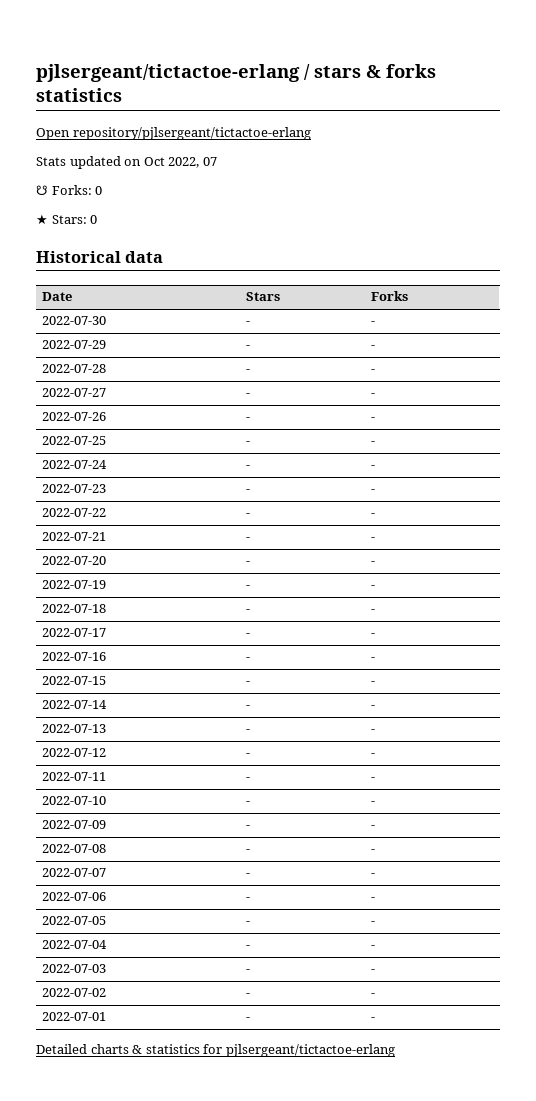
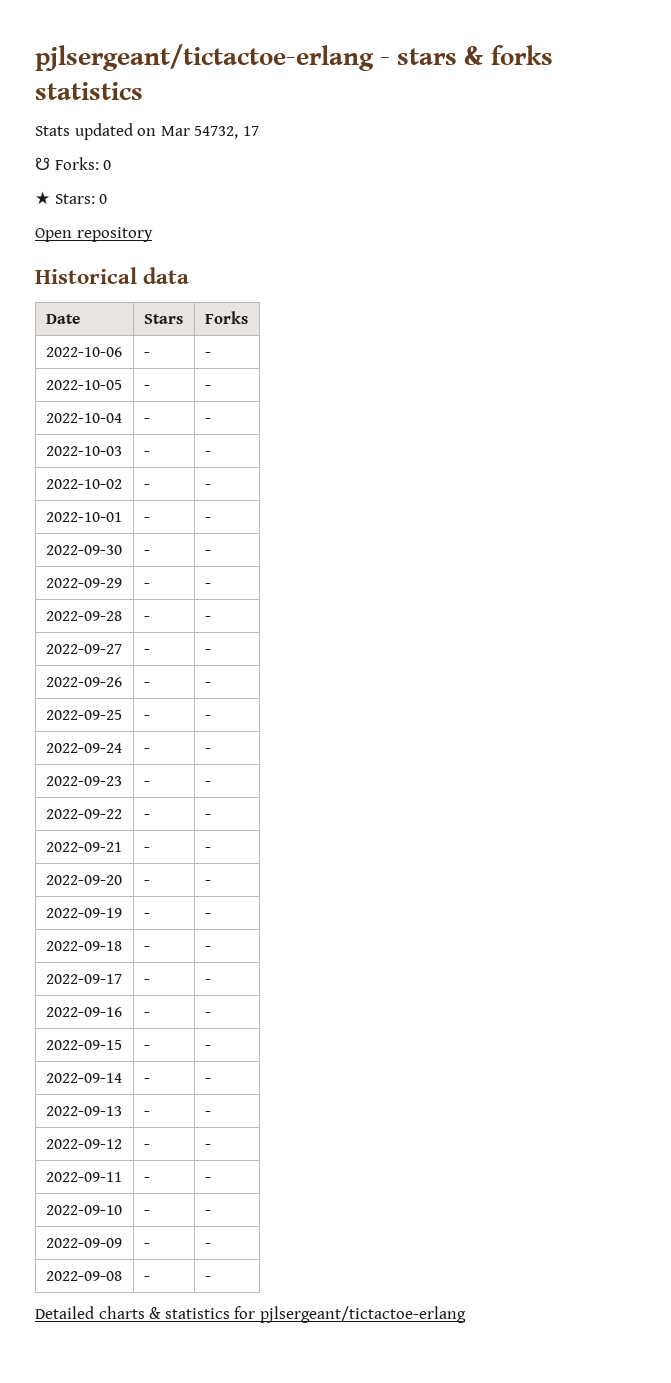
[36,64,310,82] pjlsergeant/tictactoe-erlang / -> [35,44,391,71] pjlsergeant/tictactoe-erlang -
[36,127,311,140] // Open repository/pjlsergeant/tictactoe-erlang -> (143, 91) none
[143,157,217,168] Oct 2022, 07 -> [160,126,259,139] Mar 54732, 17
(98, 219) none -> [35,227,153,242] // Open repository
[42,316,107,325] [246,321,251,325] [371,321,376,325] [42,340,107,349] [246,345,251,349] [371,345,376,349] [42,364,107,373] [246,369,251,373] [371,369,376,373] [42,388,107,397] [246,393,251,397] [371,393,376,397] [42,412,107,421] [246,417,251,421] [371,417,376,421] [42,436,107,445] [246,441,251,445] [371,441,376,445] [42,460,108,469] [246,465,251,469] [371,465,376,469] [42,484,107,493] [246,489,251,493] [371,489,376,493] [42,508,107,517] [246,513,251,517] [371,513,376,517] [42,532,107,541] [246,537,251,541] [371,537,376,541] [42,556,107,565] [246,561,251,565] [371,561,376,565] [42,580,107,589] [246,585,251,589] [371,585,376,589] [42,604,107,613] [246,609,251,613] [371,609,376,613] [42,628,107,637] [246,633,251,637] [371,633,376,637] [42,652,107,661] [246,657,251,661] [371,657,376,661] [42,676,107,685] [246,681,251,685] [371,681,376,685] [42,700,108,709] [246,705,251,709] [371,705,376,709] [42,724,107,733] [246,729,251,733] [371,729,376,733] [42,748,107,757] [246,753,251,757] [371,753,376,757] [42,772,107,781] [246,777,251,781] [371,777,376,781] [42,796,107,805] [246,801,251,805] [371,801,376,805] [42,820,107,829] [246,825,251,829] [371,825,376,829] [42,844,107,853] [246,849,251,853] [371,849,376,853] [42,868,107,877] [246,873,251,877] [371,873,376,877] [42,892,107,901] [246,897,251,901] [371,897,376,901] [42,916,107,925] [246,921,251,925] [371,921,376,925] [42,940,108,949] [246,945,251,949] [371,945,376,949] [42,964,107,973] [246,969,251,973] [371,969,376,973] [42,988,107,997] [246,993,251,997] [371,993,376,997] [42,1012,107,1021] 2022-07-30 | - | - // 2022-07-29 | - | - // 2022-07-28 | - | - // 2022-07-27 | - | - // 2022-07-26 | - | - // 2022-07-25 | - | - // 2022-07-24 | - | - // 2022-07-23 | - | - // 2022-07-22 | - | - // 2022-07-21 | - | - // 2022-07-20 | - | - // 2022-07-19 | - | - // 2022-07-18 | - | - // 2022-07-17 | - | - // 2022-07-16 | - | - // 2022-07-15 | - | - // 2022-07-14 | - | - // 2022-07-13 | - | - // 2022-07-12 | - | - // 2022-07-11 | - | - // 2022-07-10 | - | - // 2022-07-09 | - | - // 2022-07-08 | - | - // 2022-07-07 | - | - // 2022-07-06 | - | - // 2022-07-05 | - | - // 2022-07-04 | - | - // 2022-07-03 | - | - // 2022-07-02 | - | - // 2022-07-01 -> [45,347,122,357] [143,352,150,357] [204,352,211,357] [45,380,122,390] [143,385,150,390] [204,385,211,390] [45,413,122,423] [143,418,150,423] [204,418,211,423] [45,446,122,456] [143,451,150,456] [204,451,211,456] [45,479,122,489] [143,484,150,489] [204,484,211,489] [45,512,122,522] [143,517,150,522] [204,517,211,522] [45,545,122,555] [143,550,150,555] [204,550,211,555] [45,578,122,588] [143,583,150,588] [204,583,211,588] [45,611,122,621] [143,616,150,621] [204,616,211,621] [45,644,122,654] [143,649,150,654] [204,649,211,654] [45,677,122,687] [143,682,150,687] [204,682,211,687] [45,710,122,720] [143,715,150,720] [204,715,211,720] [45,743,122,753] [143,748,150,753] [204,748,211,753] [45,776,122,786] [143,781,150,786] [204,781,211,786] [45,809,122,819] [143,814,150,819] [204,814,211,819] [45,842,122,852] [143,847,150,852] [204,847,211,852] [45,875,122,885] [143,880,150,885] [204,880,211,885] [45,908,122,918] [143,913,150,918] [204,913,211,918] [45,941,122,951] [143,946,150,951] [204,946,211,951] [45,974,122,984] [143,979,150,984] [204,979,211,984] [45,1007,122,1017] [143,1012,150,1017] [204,1012,211,1017] [45,1040,122,1050] [143,1045,150,1050] [204,1045,211,1050] [45,1073,122,1083] [143,1078,150,1083] [204,1078,211,1083] [45,1106,122,1116] [143,1111,150,1116] [204,1111,211,1116] [45,1139,122,1149] [143,1144,150,1149] [204,1144,211,1149] [45,1172,122,1182] [143,1177,150,1182] [204,1177,211,1182] [45,1205,122,1215] [143,1210,150,1215] [204,1210,211,1215] [45,1238,122,1248] [143,1243,150,1248] [204,1243,211,1248] [45,1271,122,1281] 2022-10-06 | - | - // 2022-10-05 | - | - // 2022-10-04 | - | - // 2022-10-03 | - | - // 2022-10-02 | - | - // 2022-10-01 | - | - // 2022-09-30 | - | - // 2022-09-29 | - | - // 2022-09-28 | - | - // 2022-09-27 | - | - // 2022-09-26 | - | - // 2022-09-25 | - | - // 2022-09-24 | - | - // 2022-09-23 | - | - // 2022-09-22 | - | - // 2022-09-21 | - | - // 2022-09-20 | - | - // 2022-09-19 | - | - // 2022-09-18 | - | - // 2022-09-17 | - | - // 2022-09-16 | - | - // 2022-09-15 | - | - // 2022-09-14 | - | - // 2022-09-13 | - | - // 2022-09-12 | - | - // 2022-09-11 | - | - // 2022-09-10 | - | - // 2022-09-09 | - | - // 2022-09-08

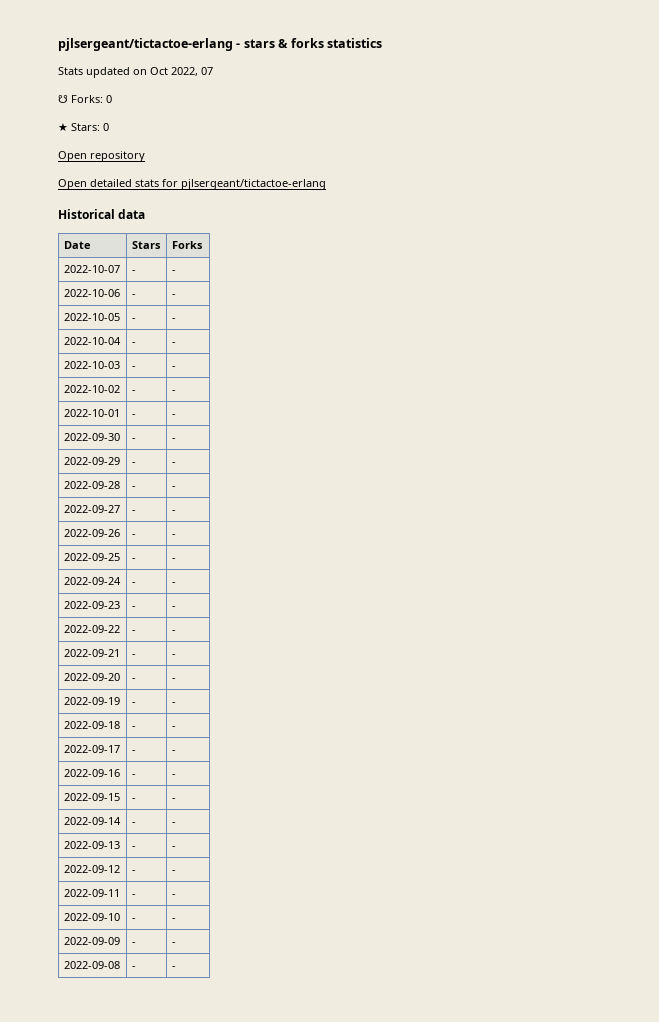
[160,126,259,139] Mar 54732, 17 -> [150,67,213,76] Oct 2022, 07
(153, 234) none -> [58,179,326,190] // Open detailed stats for pjlsergeant/tictactoe-erlang
(248, 317) none -> [63,265,120,273] [131,270,136,273] [171,270,176,273] // 2022-10-07 | - | -
[35,1306,466,1323] // Detailed charts & statistics for pjlsergeant/tictactoe-erlang -> (176, 967) none

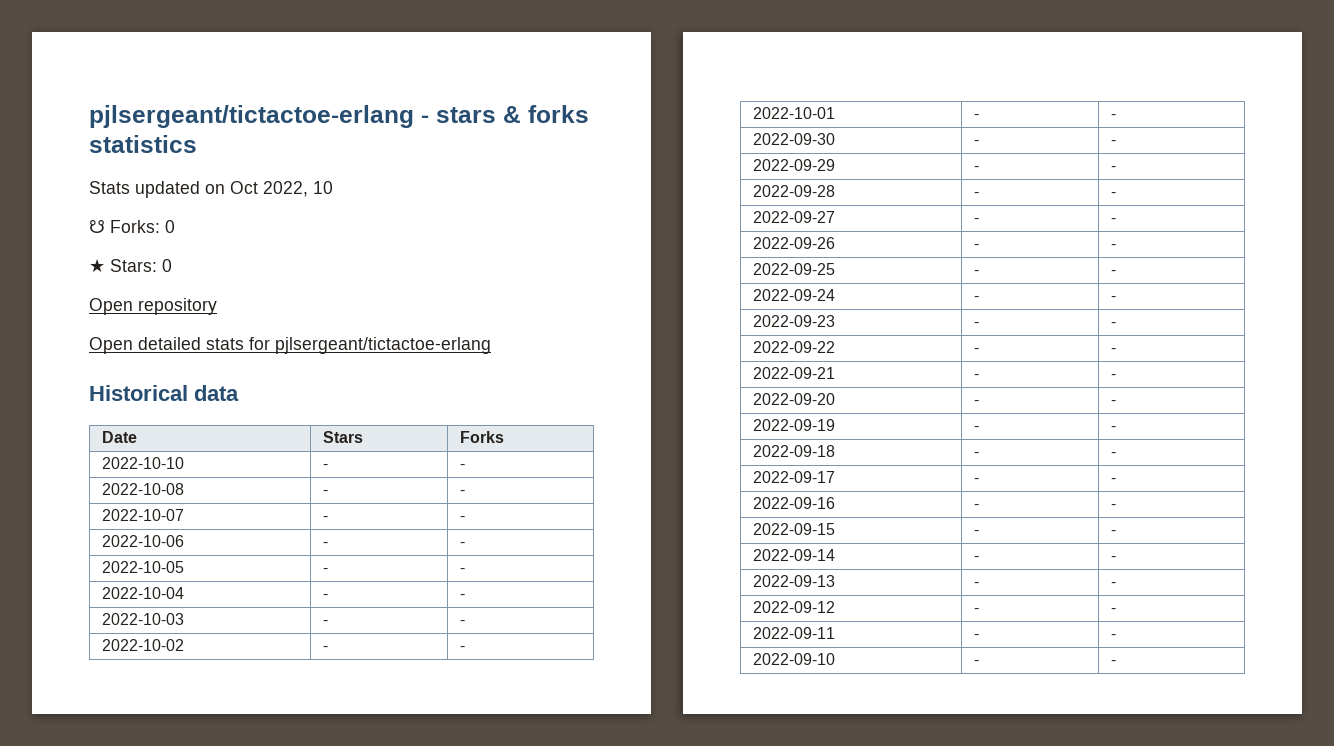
[201,67,213,75] 07 -> [313,181,333,194] 10
(203, 245) none -> [102,457,185,469] [323,464,329,469] [460,464,466,469] [102,483,185,495] [323,490,329,495] [460,490,466,495] // 2022-10-10 | - | - // 2022-10-08 | - | -
[63,937,120,945] [131,942,136,945] [171,942,176,945] [63,961,120,969] [131,966,136,969] [171,966,176,969] // 2022-09-09 | - | - // 2022-09-08 | - | - -> (1117, 662) none

